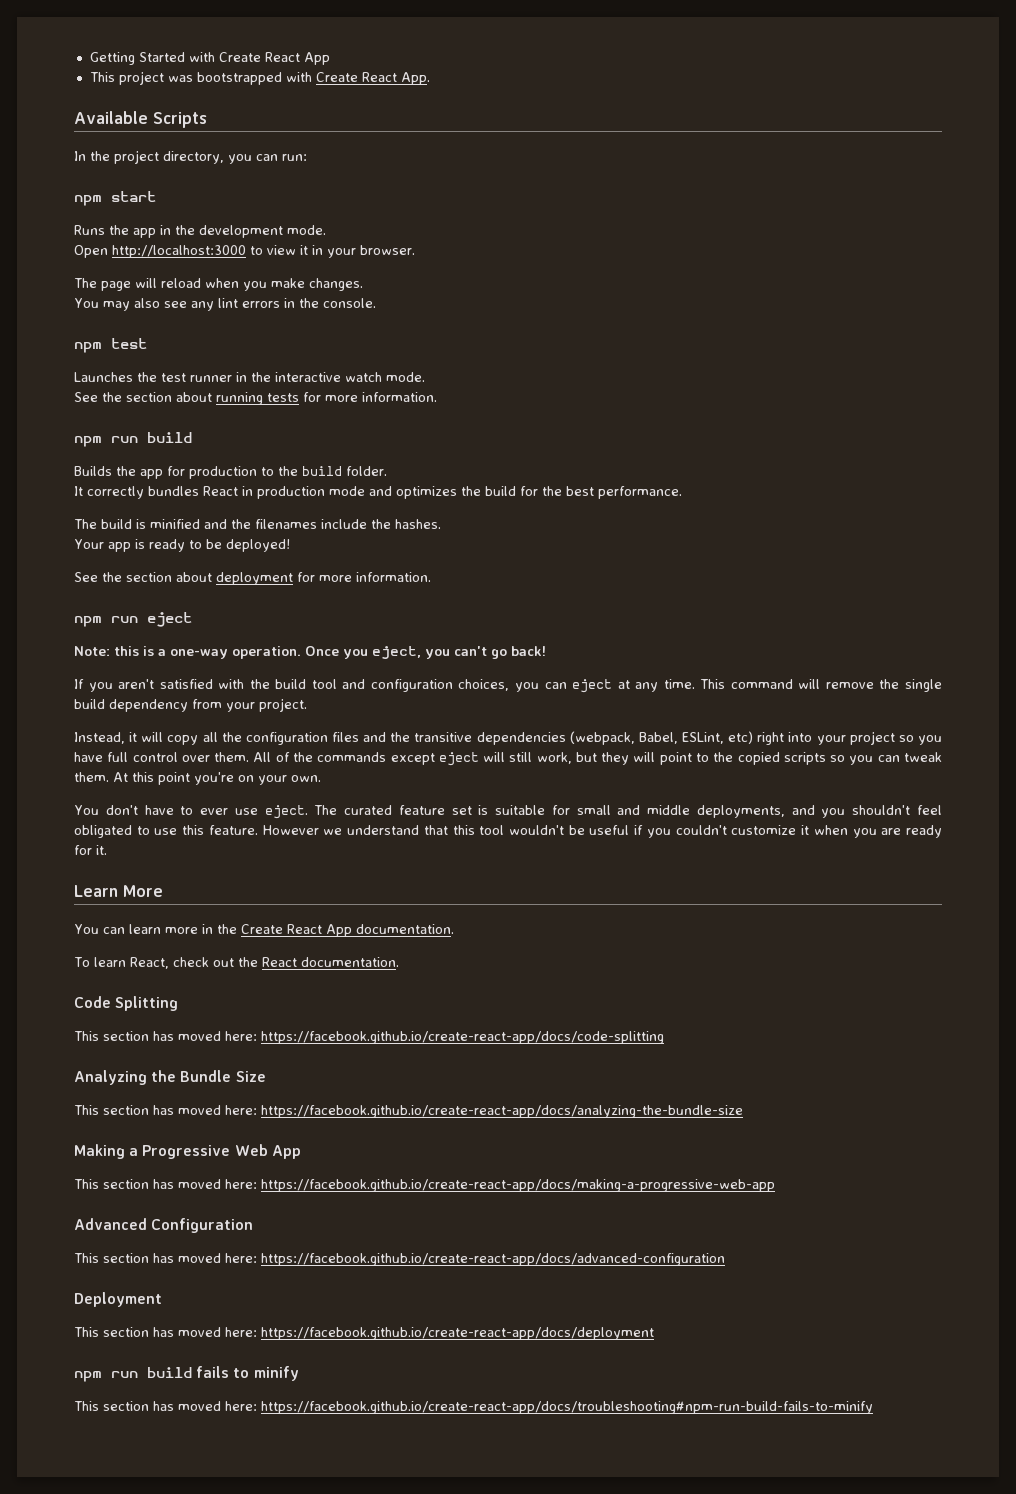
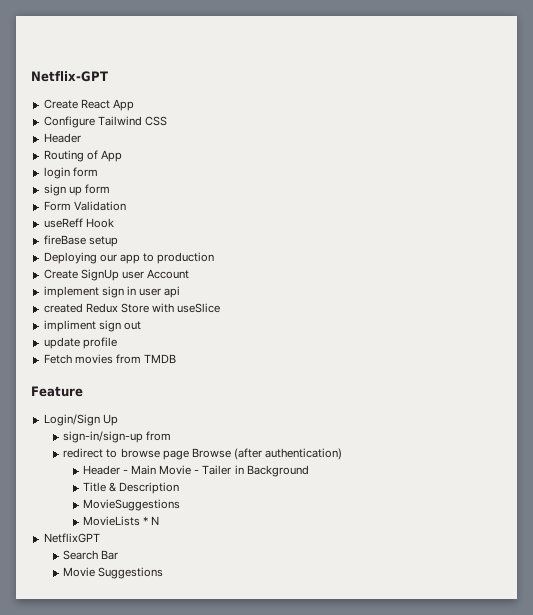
[89,52,215,65] Getting Started with -> [31,71,108,82] Netflix-GPT //
[89,71,430,85] [74,111,207,128] [74,150,307,164] [74,191,156,206] [74,225,326,238] [74,245,415,258] [74,278,363,291] [74,298,376,311] [74,338,147,353] [74,372,425,382] [74,392,437,405] [74,432,192,447] [74,466,387,479] [74,486,682,499] [74,519,441,529] [74,539,290,552] [74,572,431,585] [74,612,192,627] [74,646,546,659] [74,679,942,693] [74,698,307,712] [74,731,942,745] [74,752,942,766] [74,772,321,785] [74,805,943,819] [74,825,943,838] [74,845,107,855] [74,885,163,897] [74,924,454,937] [74,957,399,969] [74,996,179,1011] [74,1031,664,1044] [74,1070,266,1085] [74,1105,743,1118] [74,1144,301,1159] [74,1179,775,1192] [74,1218,254,1233] [74,1253,725,1266] [74,1292,162,1307] [74,1327,654,1340] [74,1366,299,1382] [74,1401,873,1414] This project was bootstrapped with Create React App. // Available Scripts // In the project directory, you can run: // npm start // Runs the app in the development mode. // Open http://localhost:3000 to view it in your browser. // The page will reload when you make changes. // You may also see any lint errors in the console. // npm test // Launches the test runner in the interactive watch mode. // See the section about running tests for more information. // npm run build // Builds the app for production to the build folder. // It correctly bundles React in production mode and optimizes the build for the best performance. // The build is minified and the filenames include the hashes. // Your app is ready to be deployed! // See the section about deployment for more information. // npm run eject // Note: this is a one-way operation. Once you eject, you can't go back! // If you aren't satisfied with the build tool and configuration choices, you can eject at any time. This command will remove the single build dependency from your project. // Instead, it will copy all the configuration files and the transitive dependencies (webpack, Babel, ESLint, etc) right into your project so you have full control over them. All of the commands except eject will still work, but they will point to the copied scripts so you can tweak them. At this point you're on your own. // You don't have to ever use eject. The curated feature set is suitable for small and middle deployments, and you shouldn't feel obligated to use this feature. However we understand that this tool wouldn't be useful if you couldn't customize it when you are ready for it. // Learn More // You can learn more in the Create React App documentation. // To learn React, check out the React documentation. // Code Splitting // This section has moved here: https://facebook.github.io/create-react-app/docs/code-splitting // Analyzing the Bundle Size // This section has moved here: https://facebook.github.io/create-react-app/docs/analyzing-the-bundle-size // Making a Progressive Web App // This section has moved here: https://facebook.github.io/create-react-app/docs/making-a-progressive-web-app // Advanced Configuration // This section has moved here: https://facebook.github.io/create-react-app/docs/advanced-configuration // Deployment // This section has moved here: https://facebook.github.io/create-react-app/docs/deployment // npm run build fails to minify // This section has moved here: https://facebook.github.io/create-react-app/docs/troubleshooting#npm-run-build-fails-to-minify -> [43,116,167,128] [43,133,81,143] [43,150,122,162] [43,167,98,179] [43,184,110,196] [43,201,126,211] [43,218,114,228] [43,235,118,247] [43,252,215,264] [43,269,189,281] [43,286,181,298] [43,303,221,313] [43,320,141,332] [43,337,117,349] [43,354,176,364] [31,386,83,397] [43,414,118,426] [63,431,172,443] [63,448,342,460] [82,465,309,477] [82,482,180,494] [82,499,180,511] [82,516,160,526] [43,533,100,543] [63,550,119,560] [63,567,164,579] Configure Tailwind CSS // Header // Routing of App // login form // sign up form // Form Validation // useReff Hook // fireBase setup // Deploying our app to production // Create SignUp user Account // implement sign in user api // created Redux Store with useSlice // impliment sign out // update profile // Fetch movies from TMDB // Feature // Login/Sign Up // sign-in/sign-up from // redirect to browse page Browse (after authentication) // Header - Main Movie - Tailer in Background // Title & Description // MovieSuggestions // MovieLists * N // NetflixGPT // Search Bar // Movie Suggestions

